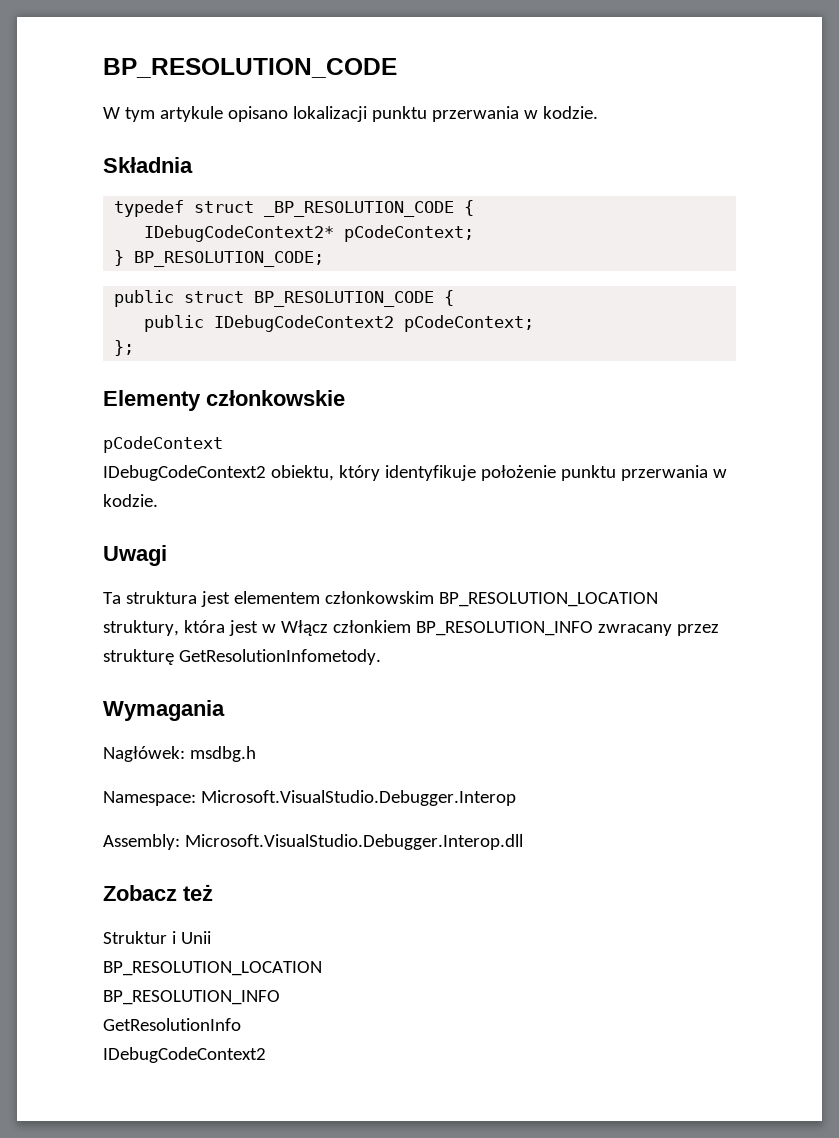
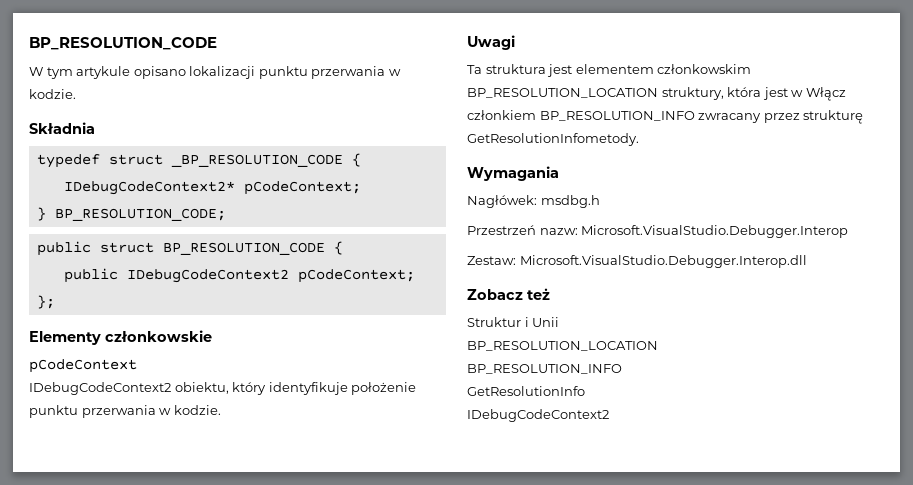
[103,791,196,806] Namespace: -> [467,225,578,235] Przestrzeń nazw:
[103,834,180,850] Assembly: -> [467,256,516,265] Zestaw:

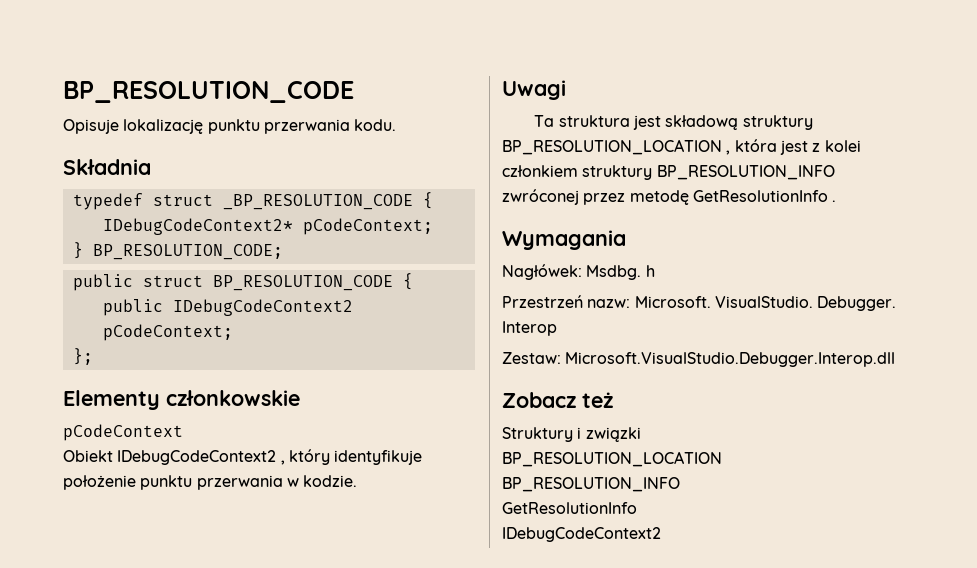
[29,66,401,79] [29,89,76,99] W tym artykule opisano lokalizacji punktu przerwania w kodzie. -> [63,119,397,134] Opisuje lokalizację punktu przerwania kodu.
[29,382,229,395] IDebugCodeContext2 obiektu, -> [63,450,285,465] Obiekt IDebugCodeContext2 ,
[575,64,752,74] [467,87,846,101] [467,110,864,124] [467,133,639,146] elementem członkowskim BP_RESOLUTION_LOCATION struktury, która jest w Włącz członkiem BP_RESOLUTION_INFO zwracany przez strukturę GetResolutionInfometody. -> [665,115,813,130] [502,139,861,155] [502,165,835,180] [502,189,837,205] składową struktury BP_RESOLUTION_LOCATION , która jest z kolei członkiem struktury BP_RESOLUTION_INFO zwróconej przez metodę GetResolutionInfo .
[540,195,600,208] msdbg.h -> [586,265,655,280] Msdbg. h
[581,225,849,238] Microsoft.VisualStudio.Debugger.Interop -> [634,296,897,311] [502,321,557,336] Microsoft. VisualStudio. Debugger. Interop
[467,317,560,327] Struktur i Unii -> [502,427,641,442] Struktury i związki

